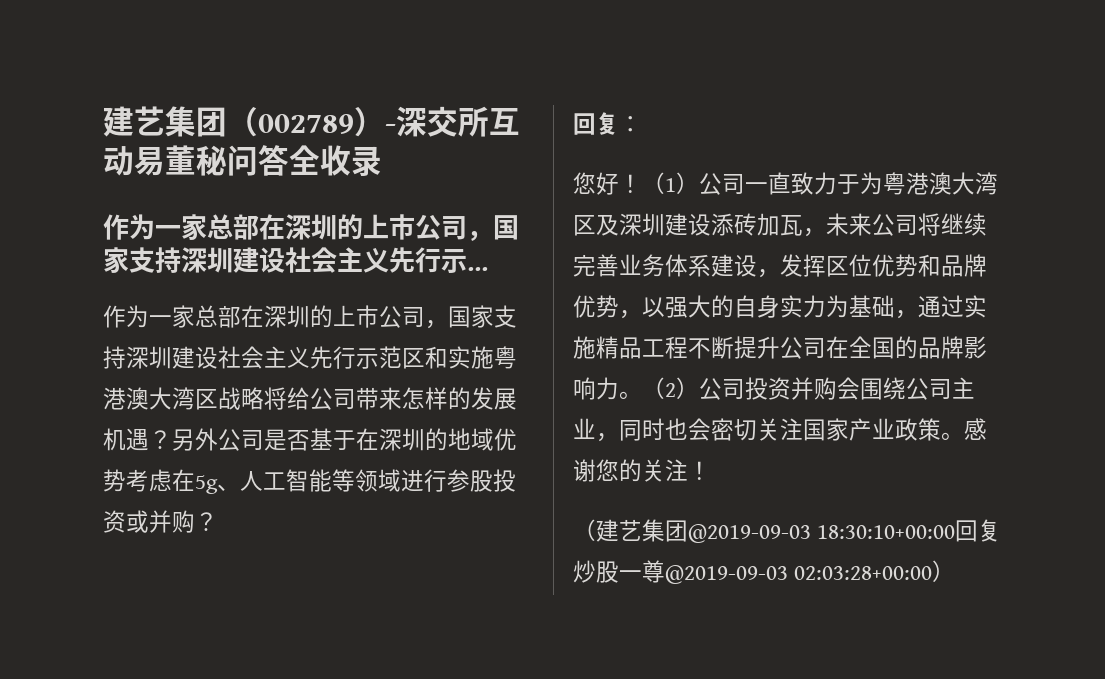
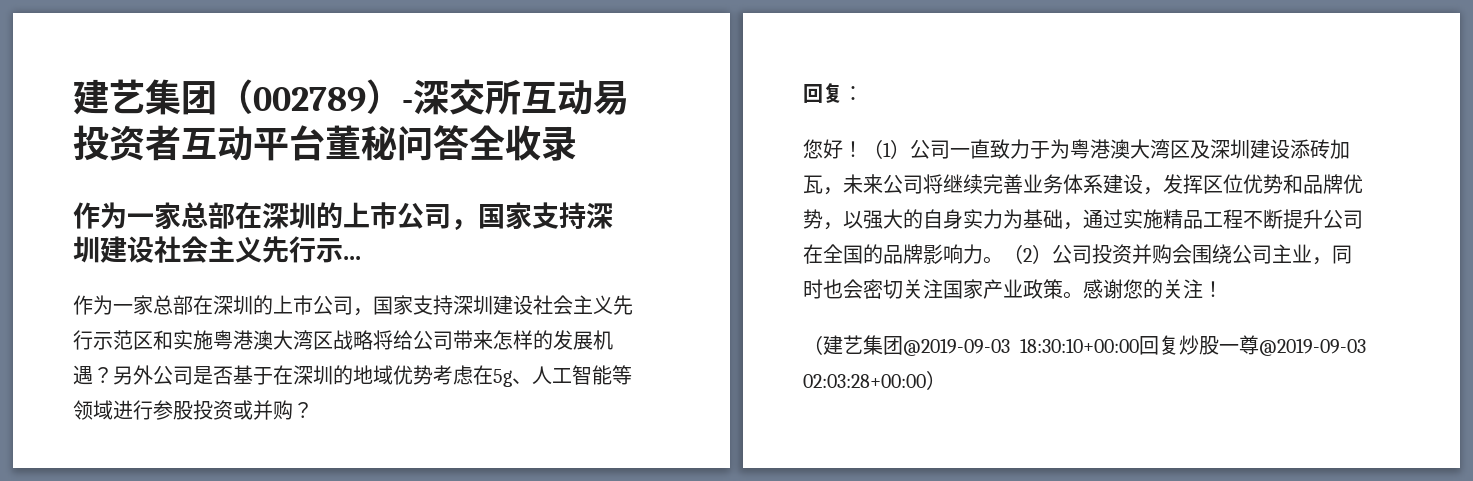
(165, 161) none -> [73,125,325,161] 投资者互动平台

